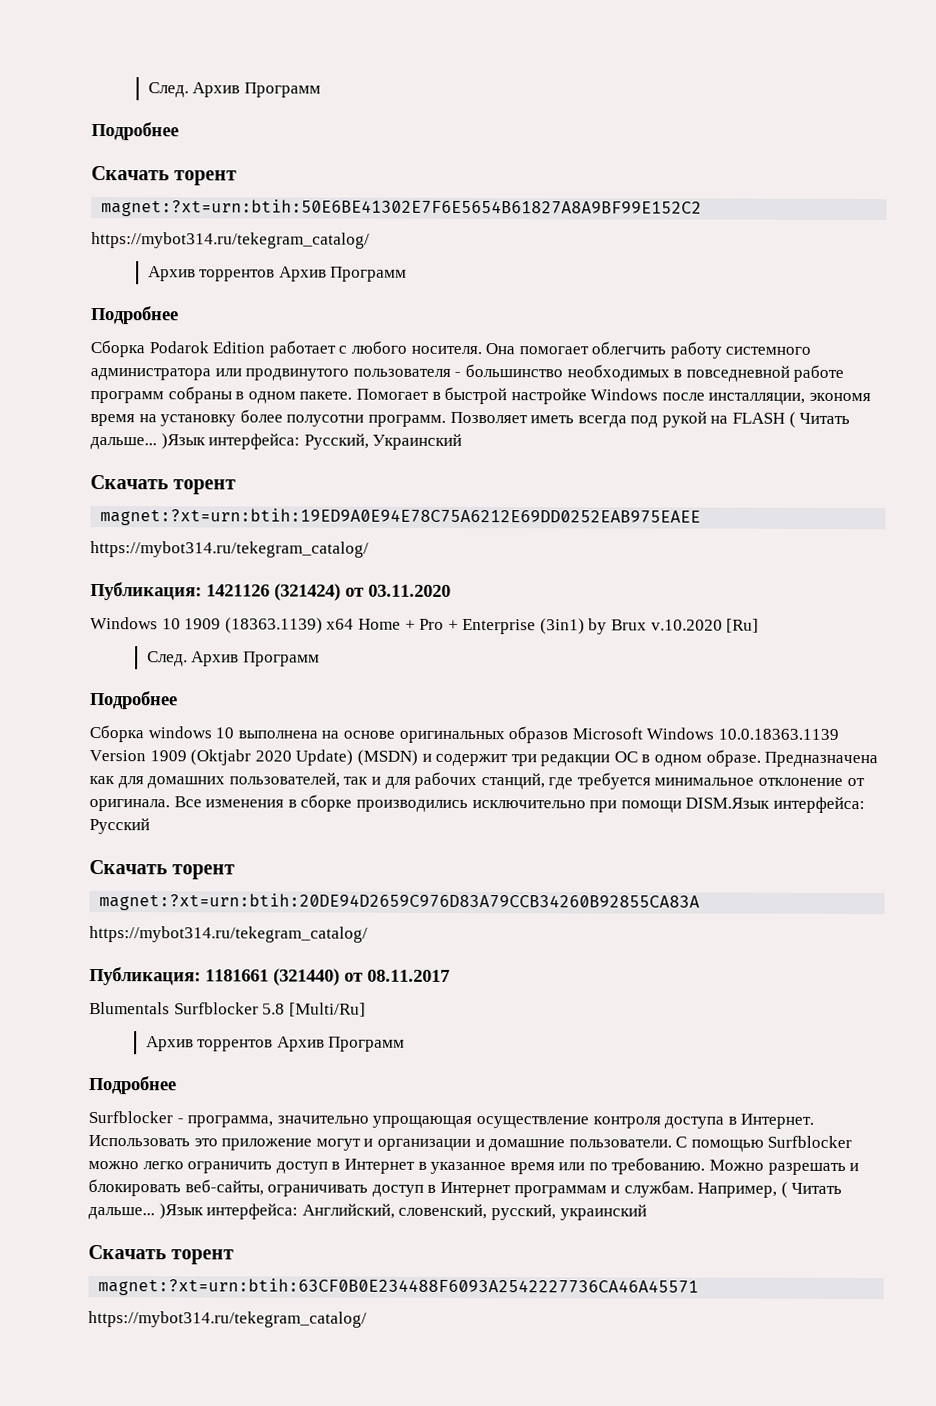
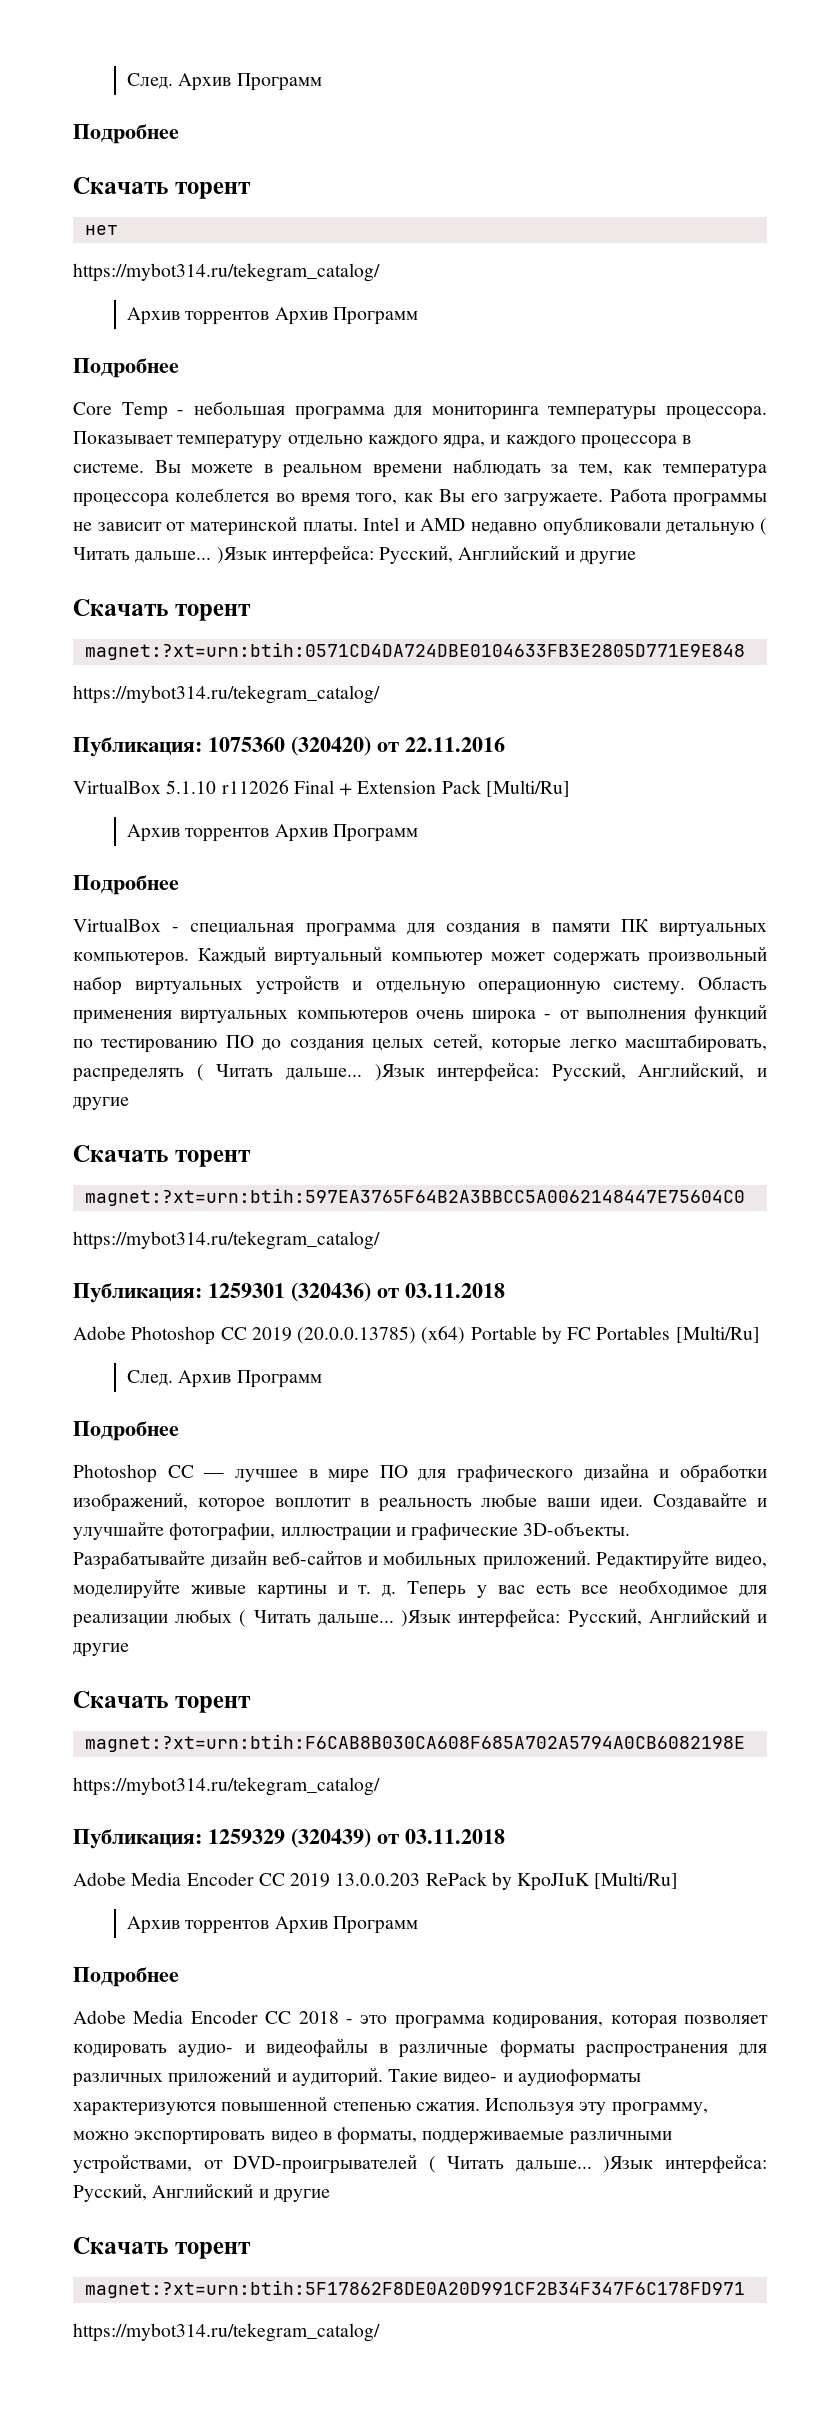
[101,199,703,218] magnet:?xt=urn:btih:50E6BE41302E7F6E5654B61827A8A9BF99E152C2 -> [84,225,118,235] нет
[90,340,812,359] [90,363,845,382] [90,386,872,405] [90,409,851,428] [90,433,463,450] [90,475,237,495] [100,508,702,527] [90,541,369,558] [90,582,451,601] [90,617,760,635] [146,651,320,667] [89,691,178,710] [89,725,839,744] [89,749,879,768] [89,771,865,790] [89,794,865,814] [89,818,150,835] [89,860,236,880] [99,893,701,912] [89,926,368,943] [89,967,450,986] [89,1002,366,1017] [145,1036,406,1052] [88,1076,177,1095] [88,1111,815,1129] [88,1135,853,1152] [88,1157,860,1175] [88,1179,843,1198] [88,1203,647,1221] [88,1245,235,1265] [98,1278,700,1297] [88,1311,367,1328] Сборка Podarok Edition работает с любого носителя. Она помогает облегчить работу системного администратора или продвинутого пользователя - большинство необходимых в повседневной работе программ собраны в одном пакете. Помогает в быстрой настройке Windows после инсталляции, экономя время на установку более полусотни программ. Позволяет иметь всегда под рукой на FLASH ( Читать дальше... )Язык интерфейса: Русский, Украинский // Скачать торент // magnet:?xt=urn:btih:19ED9A0E94E78C75A6212E69DD0252EAB975EAEE // https://mybot314.ru/tekegram_catalog/ // Публикация: 1421126 (321424) от 03.11.2020 // Windows 10 1909 (18363.1139) x64 Home + Pro + Enterprise (3in1) by Brux v.10.2020 [Ru] // След. Архив Программ // Подробнее // Сборка windows 10 выполнена на основе оригинальных образов Microsoft Windows 10.0.18363.1139 Version 1909 (Oktjabr 2020 Update) (MSDN) и содержит три редакции ОС в одном образе. Предназначена как для домашних пользователей, так и для рабочих станций, где требуется минимальное отклонение от оригинала. Все изменения в сборке производились исключительно при помощи DISM.Язык интерфейса: Русский // Скачать торент // magnet:?xt=urn:btih:20DE94D2659C976D83A79CCB34260B92855CA83A // https://mybot314.ru/tekegram_catalog/ // Публикация: 1181661 (321440) от 08.11.2017 // Blumentals Surfblocker 5.8 [Multi/Ru] // Архив торрентов Архив Программ // Подробнее // Surfblocker - программа, значительно упрощающая осуществление контроля доступа в Интернет. Использовать это приложение могут и организации и домашние пользователи. С помощью Surfblocker можно легко ограничить доступ в Интернет в указанное время или по требованию. Можно разрешать и блокировать веб-сайты, ограничивать доступ в Интернет программам и службам. Например, ( Читать дальше... )Язык интерфейса: Английский, словенский, русский, украинский // Скачать торент // magnet:?xt=urn:btih:63CF0B0E234488F6093A2542227736CA46A45571 // https://mybot314.ru/tekegram_catalog/ -> [73,401,767,420] [73,431,692,449] [73,459,768,478] [73,488,767,507] [73,516,767,536] [73,545,636,565] [73,599,251,621] [84,642,745,660] [73,685,380,704] [73,736,505,757] [73,780,570,797] [127,824,418,842] [73,875,179,895] [73,918,767,937] [73,946,767,966] [73,975,767,995] [73,1004,767,1024] [73,1033,768,1053] [72,1062,767,1082] [73,1097,129,1111] [73,1145,251,1167] [84,1188,745,1206] [73,1231,380,1250] [73,1282,505,1303] [73,1326,760,1345] [127,1370,322,1388] [73,1421,179,1441] [73,1463,767,1483] [73,1492,768,1512] [73,1521,631,1541] [73,1550,767,1570] [73,1579,767,1599] [72,1608,767,1628] [73,1643,129,1657] [73,1691,251,1713] [84,1734,745,1752] [73,1777,380,1796] [73,1828,505,1849] [73,1872,679,1891] [127,1916,418,1934] [73,1967,179,1987] [73,2010,768,2029] [73,2038,767,2058] [72,2067,641,2087] [73,2096,708,2116] [73,2127,672,2145] [73,2154,767,2174] [73,2183,330,2203] [73,2237,251,2259] [84,2280,745,2298] [73,2323,380,2342] Core Temp - небольшая программа для мониторинга температуры процессора. Показывает температуру отдельно каждого ядра, и каждого процессора в системе. Вы можете в реальном времени наблюдать за тем, как температура процессора колеблется во время того, как Вы его загружаете. Работа программы не зависит от материнской платы. Intel и AMD недавно опубликовали детальную ( Читать дальше... )Язык интерфейса: Русский, Английский и другие // Скачать торент // magnet:?xt=urn:btih:0571CD4DA724DBE0104633FB3E2805D771E9E848 // https://mybot314.ru/tekegram_catalog/ // Публикация: 1075360 (320420) от 22.11.2016 // VirtualBox 5.1.10 r112026 Final + Extension Pack [Multi/Ru] // Архив торрентов Архив Программ // Подробнее // VirtualBox - специальная программа для создания в памяти ПК виртуальных компьютеров. Каждый виртуальный компьютер может содержать произвольный набор виртуальных устройств и отдельную операционную систему. Область применения виртуальных компьютеров очень широка - от выполнения функций по тестированию ПО до создания целых сетей, которые легко масштабировать, распределять ( Читать дальше... )Язык интерфейса: Русский, Английский, и другие // Скачать торент // magnet:?xt=urn:btih:597EA3765F64B2A3BBCC5A0062148447E75604C0 // https://mybot314.ru/tekegram_catalog/ // Публикация: 1259301 (320436) от 03.11.2018 // Adobe Photoshop CC 2019 (20.0.0.13785) (x64) Portable by FC Portables [Multi/Ru] // След. Архив Программ // Подробнее // Photoshop CC — лучшее в мире ПО для графического дизайна и обработки изображений, которое воплотит в реальность любые ваши идеи. Создавайте и улучшайте фотографии, иллюстрации и графические 3D-объекты. Разрабатывайте дизайн веб-сайтов и мобильных приложений. Редактируйте видео, моделируйте живые картины и т. д. Теперь у вас есть все необходимое для реализации любых ( Читать дальше... )Язык интерфейса: Русский, Английский и другие // Скачать торент // magnet:?xt=urn:btih:F6CAB8B030CA608F685A702A5794A0CB6082198E // https://mybot314.ru/tekegram_catalog/ // Публикация: 1259329 (320439) от 03.11.2018 // Adobe Media Encoder CC 2019 13.0.0.203 RePack by KpoJIuK [Multi/Ru] // Архив торрентов Архив Программ // Подробнее // Adobe Media Encoder CC 2018 - это программа кодирования, которая позволяет кодировать аудио- и видеофайлы в различные форматы распространения для различных приложений и аудиторий. Такие видео- и аудиоформаты характеризуются повышенной степенью сжатия. Используя эту программу, можно экспортировать видео в форматы, поддерживаемые различными устройствами, от DVD-проигрывателей ( Читать дальше... )Язык интерфейса: Русский, Английский и другие // Скачать торент // magnet:?xt=urn:btih:5F17862F8DE0A20D991CF2B34F347F6C178FD971 // https://mybot314.ru/tekegram_catalog/

